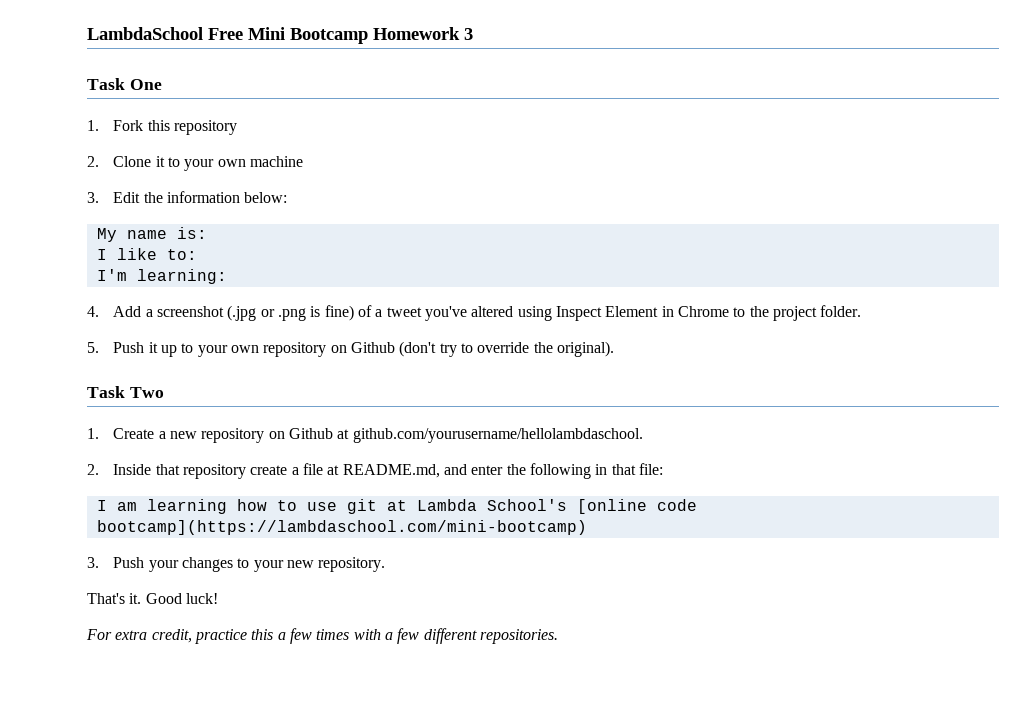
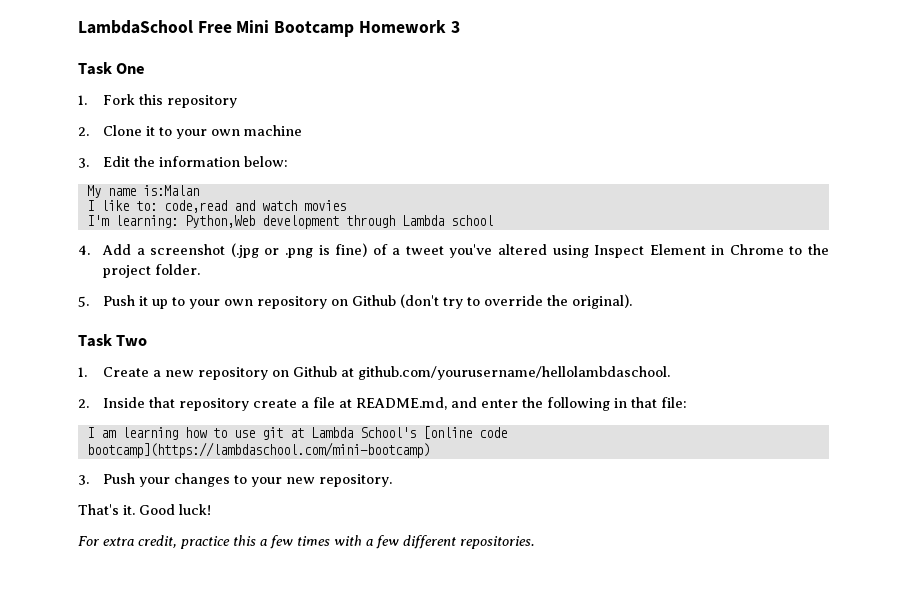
[176,227,207,239] is: -> [142,185,199,196] is:Malan
[96,269,227,284] // I'm learning: -> [163,200,346,213] [86,215,493,229] code,read and watch movies // I'm learning: Python,Web development through Lambda school

